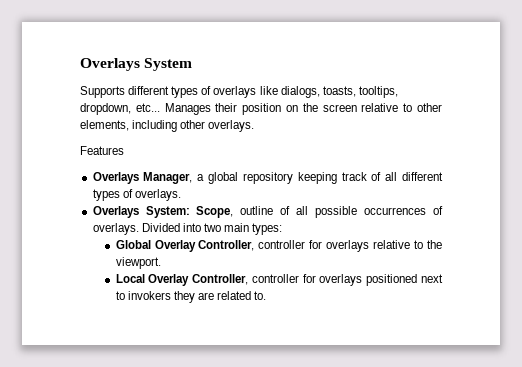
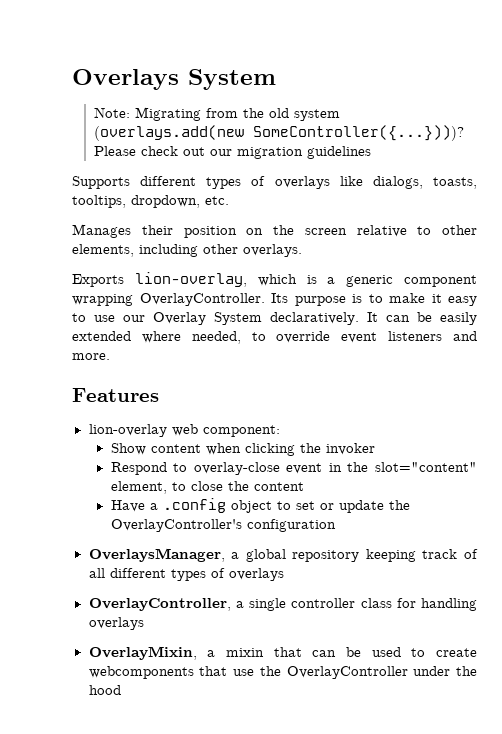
(193, 64) none -> [94,107,341,121] [94,125,465,141] [94,146,372,159] // Note: Migrating from the old system (overlays.add(new SomeController({...})))? Please check out our migration guidelines
[135,103,160,112] etc... -> [205,196,229,205] etc. //
[80,146,124,155] [92,172,193,184] Features // Overlays Manager, -> [72,272,477,287] [72,293,477,306] [72,312,477,325] [72,331,477,344] [72,353,110,360] [72,388,159,402] [88,424,280,437] [110,443,375,456] [110,462,477,475] [110,481,304,494] [110,498,410,513] [110,519,336,532] [88,548,225,562] Exports lion-overlay, which is a generic component wrapping OverlayController. Its purpose is to make it easy to use our Overlay System declaratively. It can be easily extended where needed, to override event listeners and more. // Features // lion-overlay web component: // Show content when clicking the invoker // Respond to overlay-close event in the slot="content" element, to close the content // Have a .config object to set or update the OverlayController's configuration // OverlaysManager,
[134,189,181,201] [92,206,443,218] [92,223,283,235] [115,240,442,252] [115,257,161,269] [115,274,443,286] [115,291,267,303] overlays. // Overlays System: Scope, outline of all possible occurrences of overlays. Divided into two main types: // Global Overlay Controller, controller for overlays relative to the viewport. // Local Overlay Controller, controller for overlays positioned next to invokers they are related to. -> [228,568,284,581] [88,598,477,611] [88,617,144,630] [88,646,477,660] [88,666,477,679] [88,685,121,695] overlays // OverlayController, a single controller class for handling overlays // OverlayMixin, a mixin that can be used to create webcomponents that use the OverlayController under the hood

